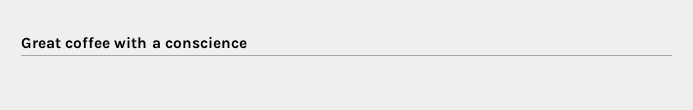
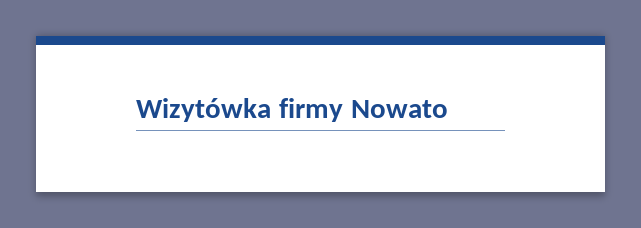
[21,36,247,49] Great coffee with a conscience -> [136,98,448,122] Wizytówka firmy Nowato

